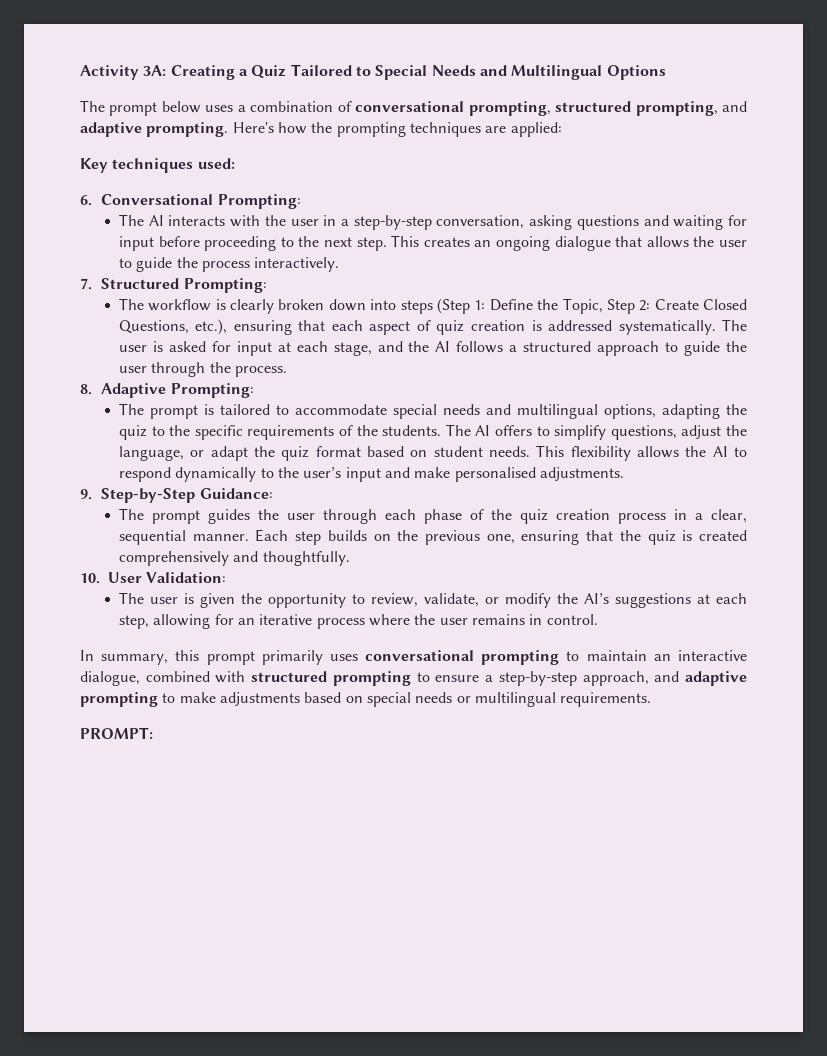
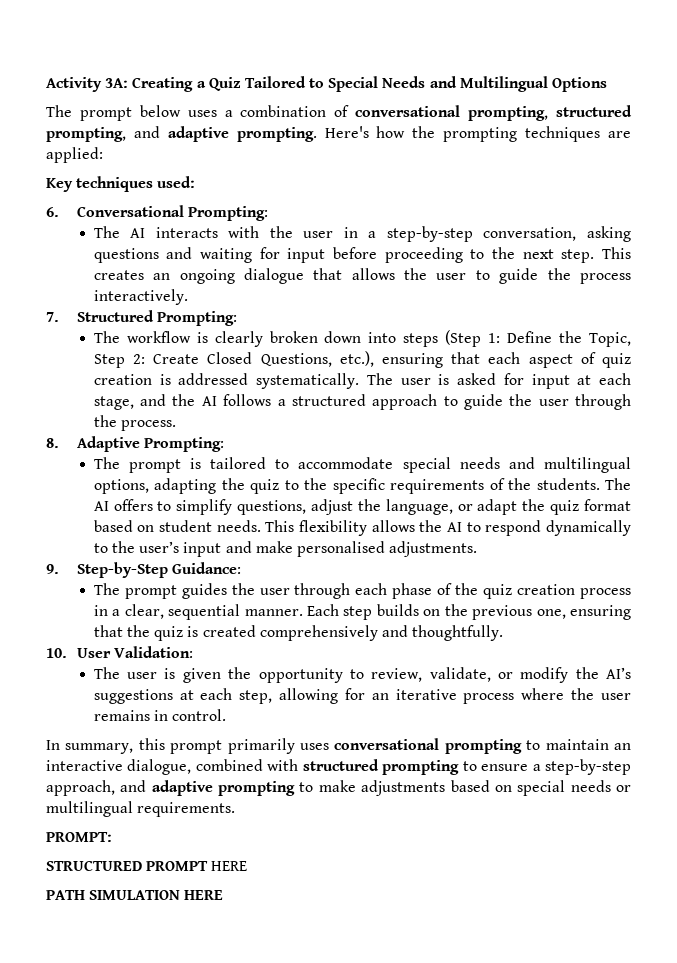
(153, 733) none -> [46,860,248,871] [46,890,224,900] // STRUCTURED PROMPT HERE // PATH SIMULATION HERE

